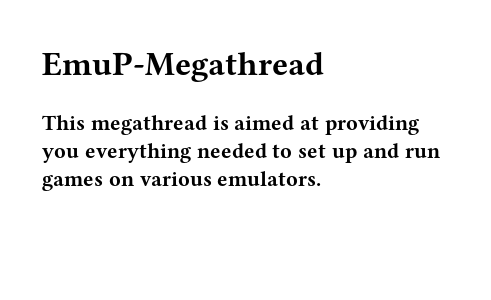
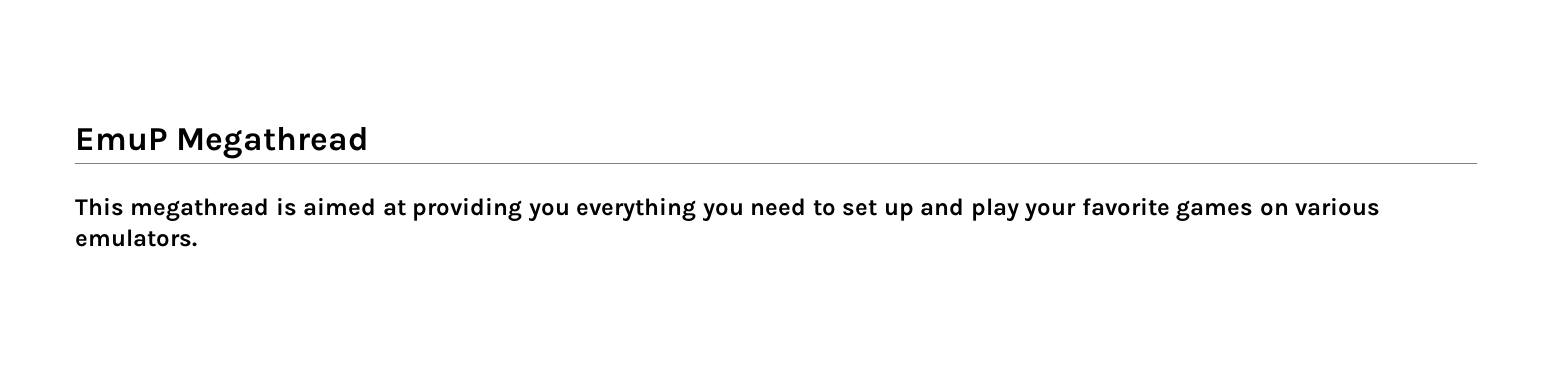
[42,52,324,82] EmuP-Megathread -> [75,127,370,159] EmuP Megathread
[196,143,267,158] needed -> [702,198,807,222] you need
[404,148,441,158] run -> [970,197,1170,222] play your favorite

